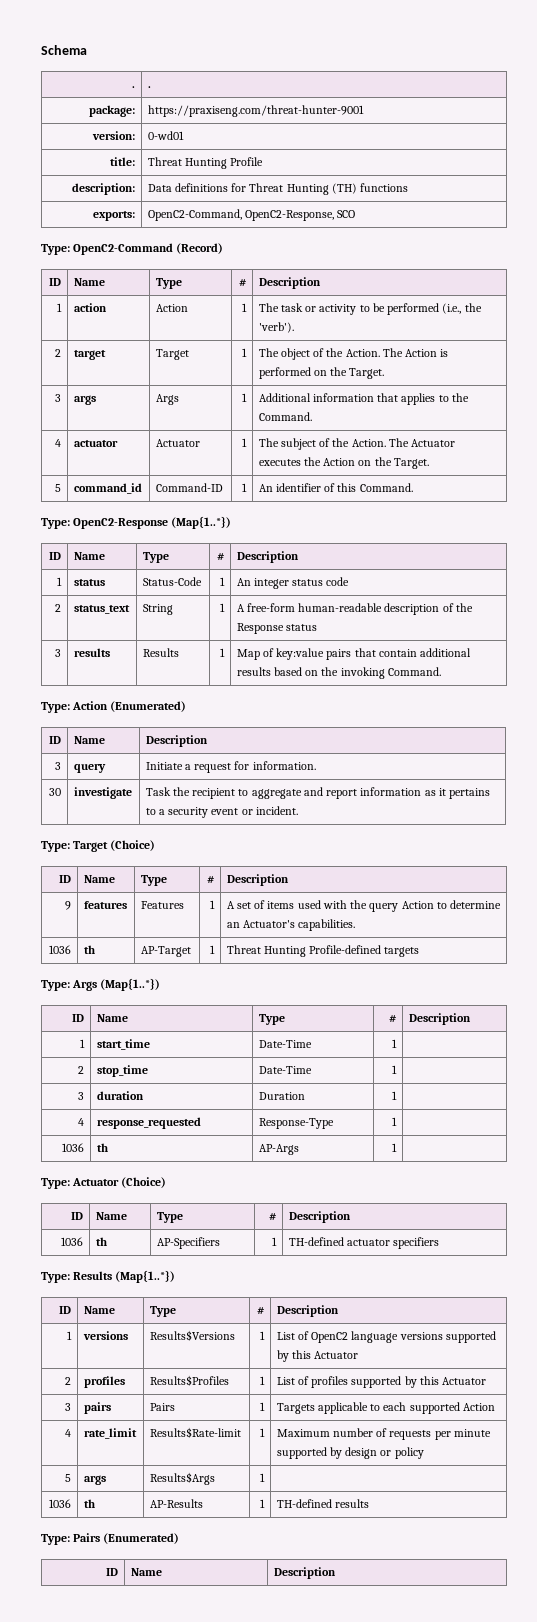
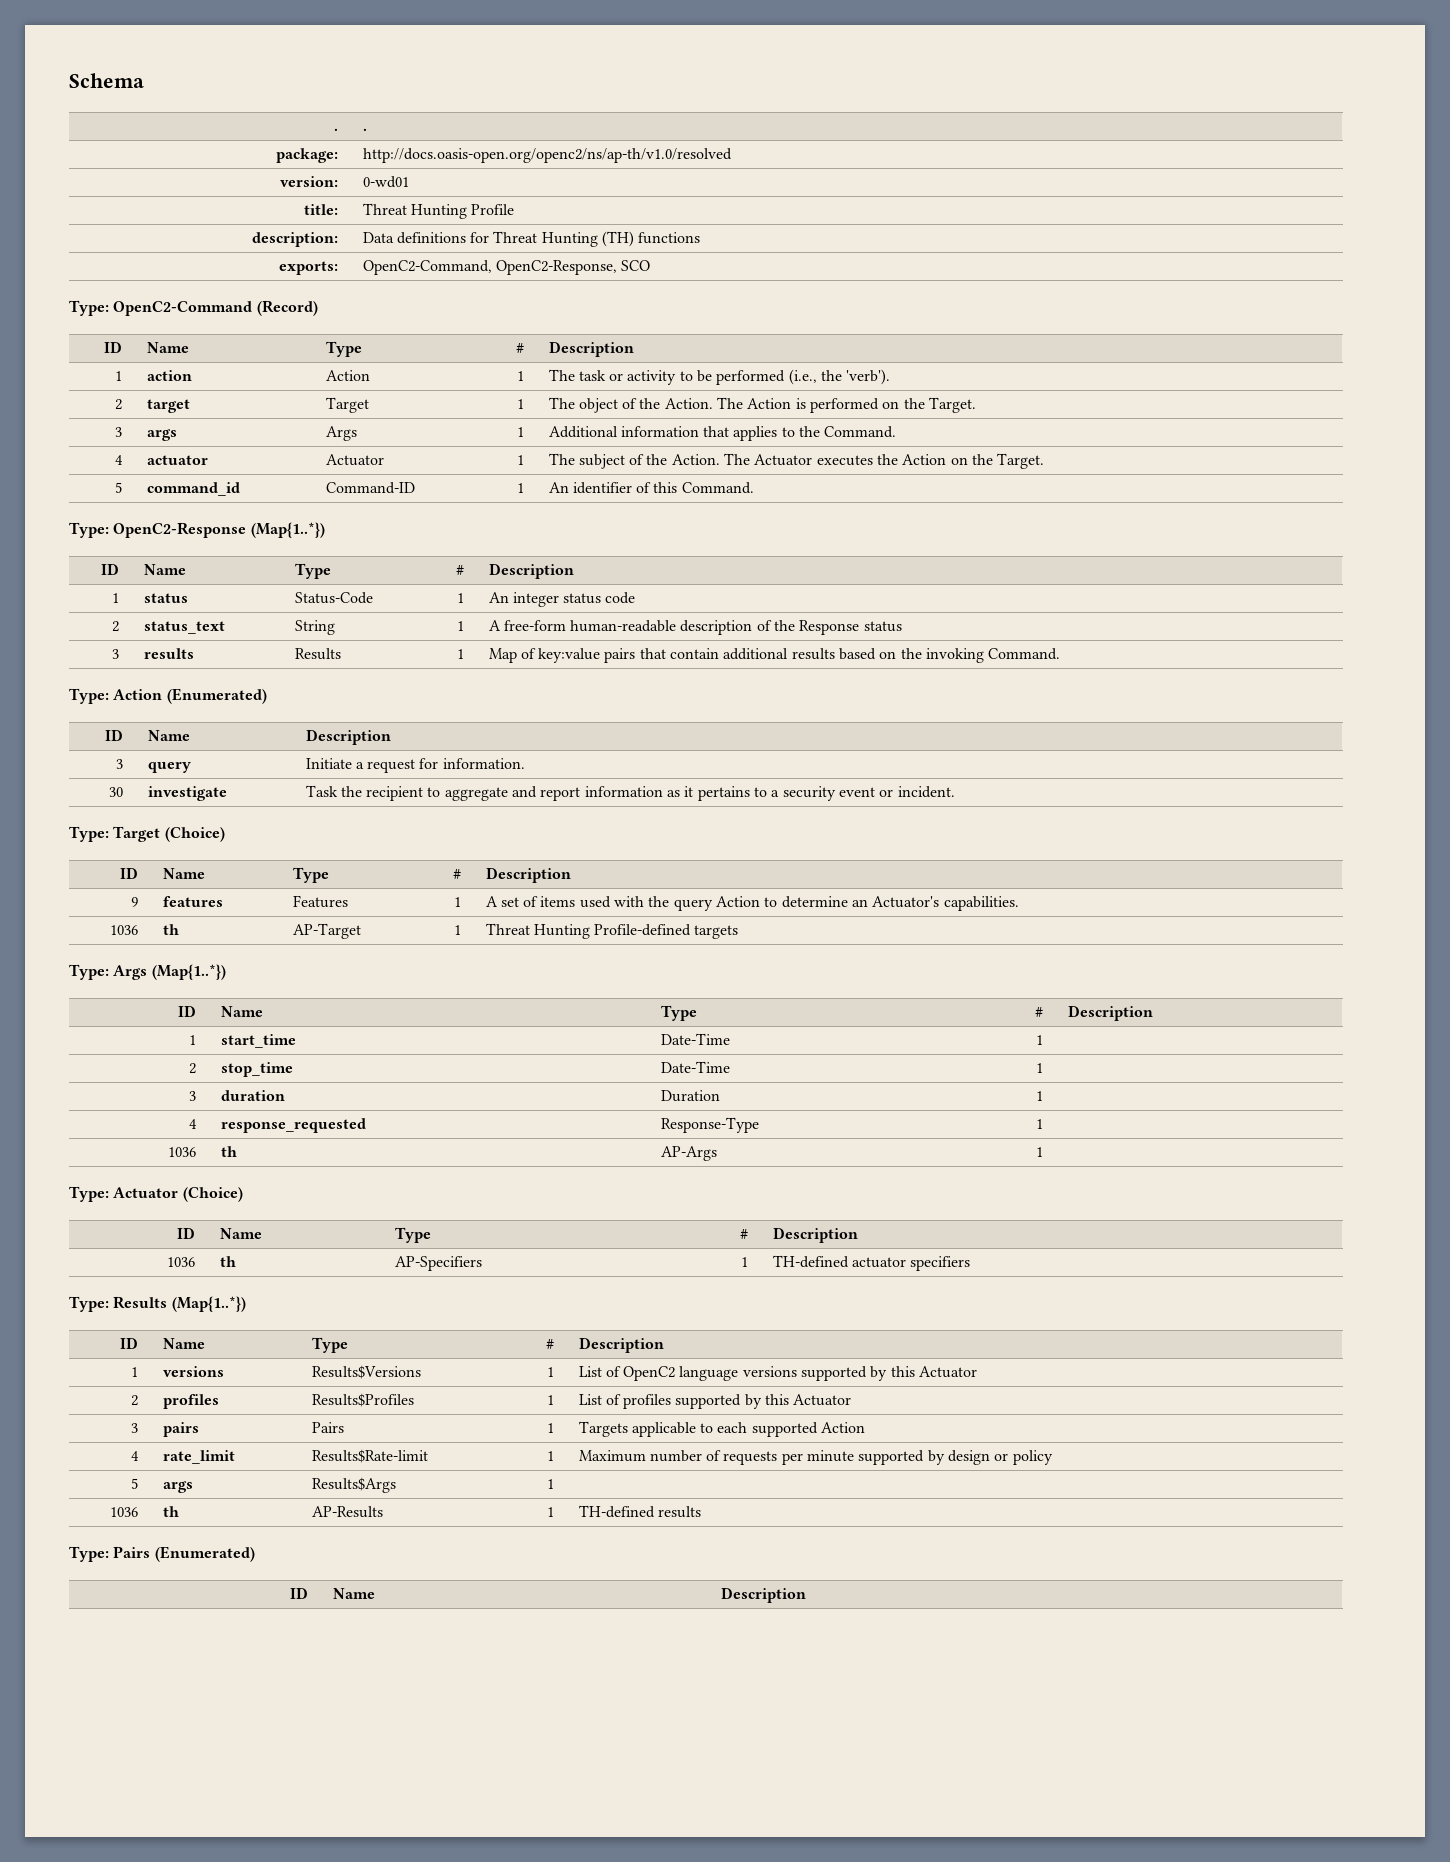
[147,105,364,117] https://praxiseng.com/threat-hunter-9001 -> [362,148,732,163] http://docs.oasis-open.org/openc2/ns/ap-th/v1.0/resolved

